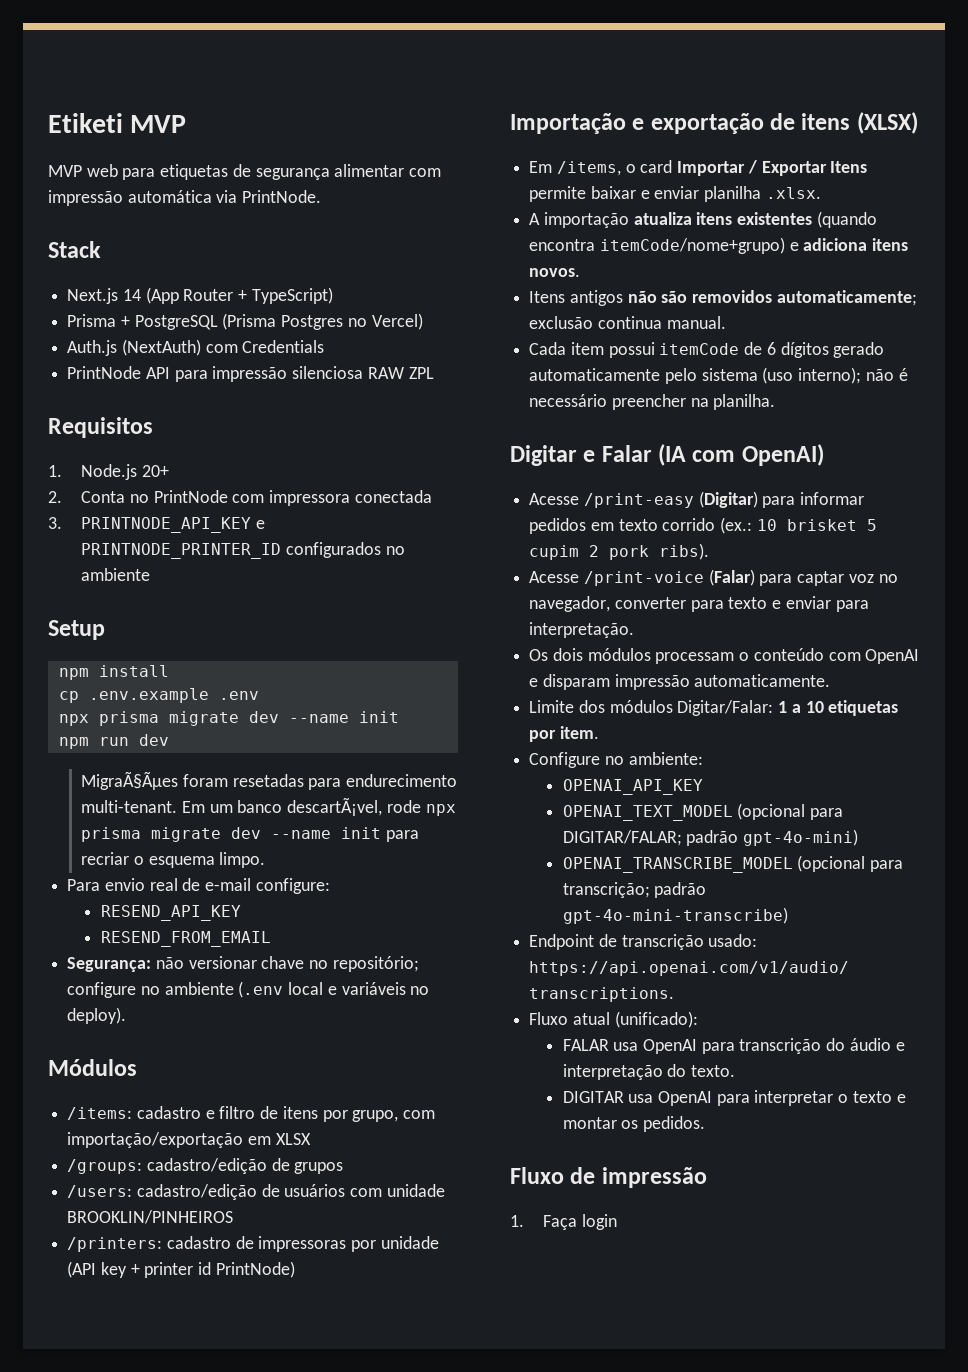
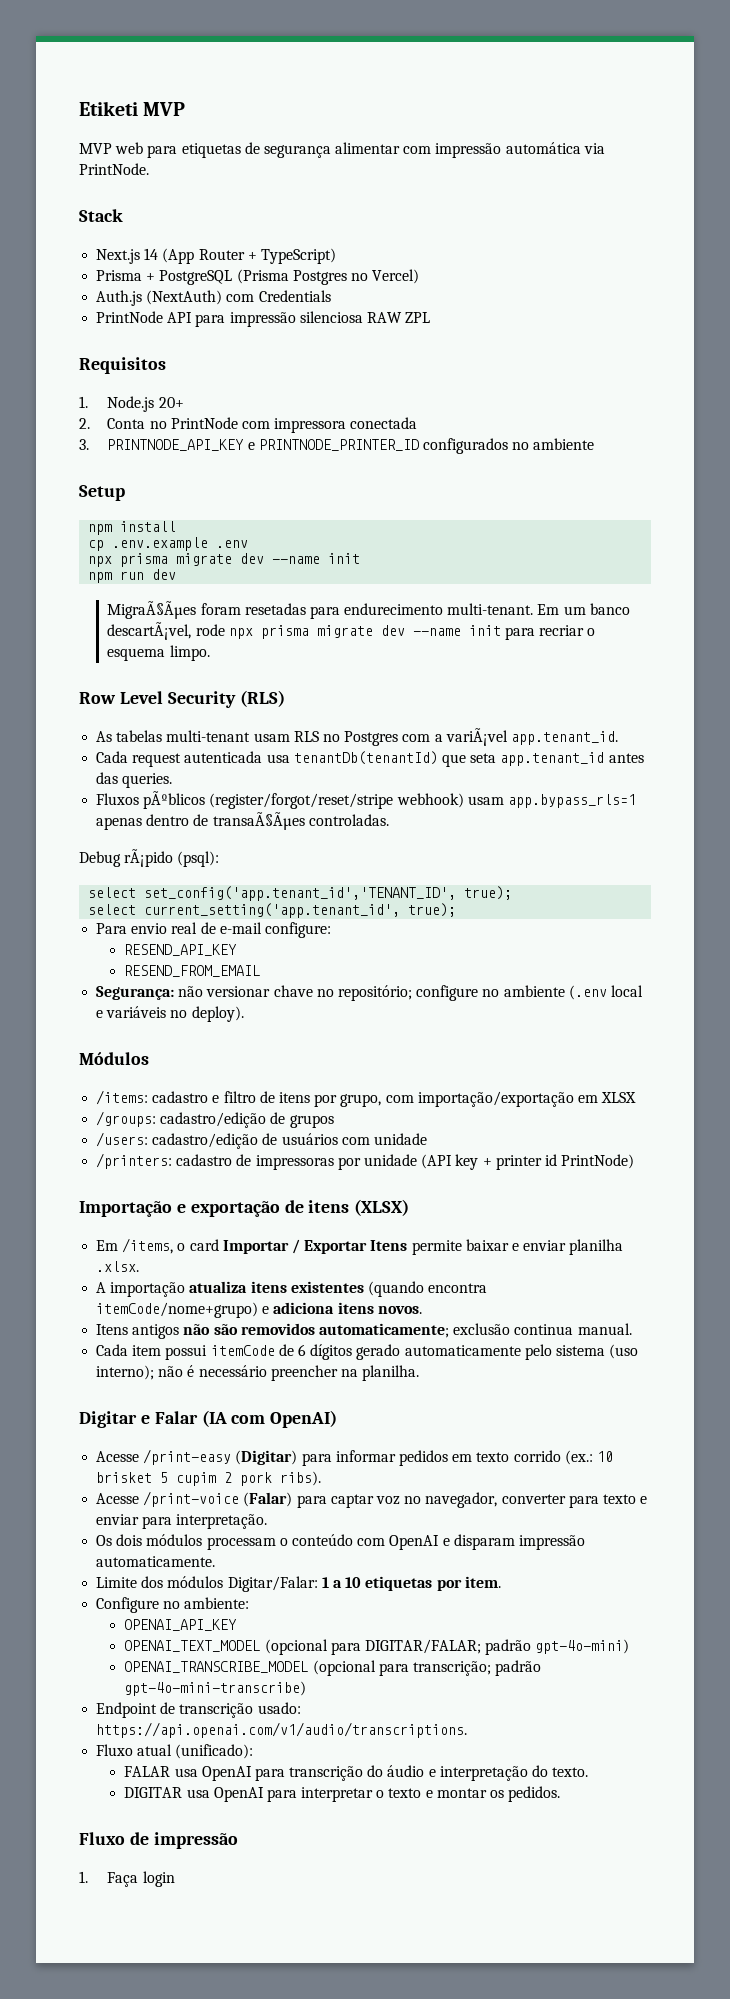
(266, 860) none -> [79,690,285,708] [96,728,618,746] [96,751,644,767] [96,772,173,788] [96,791,636,809] [96,812,389,830] [79,849,220,867] [88,886,513,901] [88,903,457,918] // Row Level Security (RLS) // As tabelas multi-tenant usam RLS no Postgres com a variÃ¡vel app.tenant_id. // Cada request autenticada usa tenantDb(tenantId) que seta app.tenant_id antes das queries. // Fluxos pÃºblicos (register/forgot/reset/stripe webhook) usam app.bypass_rls=1 apenas dentro de transaÃ§Ãµes controladas. // Debug rÃ¡pido (psql): // select set_config('app.tenant_id','TENANT_ID', true); // select current_setting('app.tenant_id', true);
[67,1210,234,1224] BROOKLIN/PINHEIROS -> (427, 1139) none

